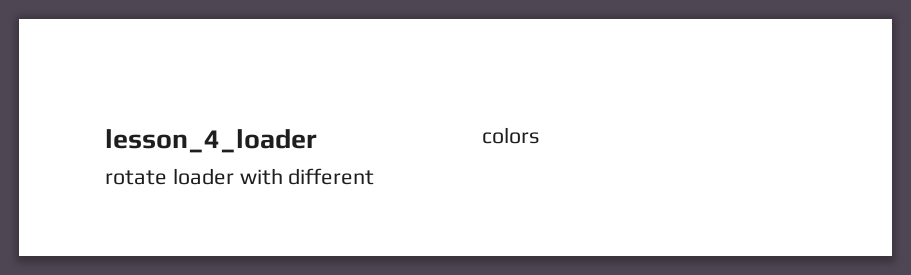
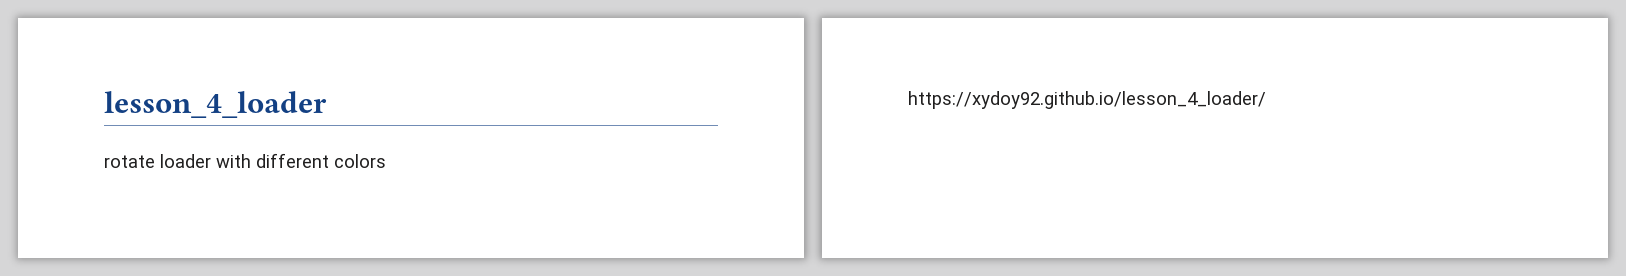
(539, 135) none -> [908,91,1266,109] https://xydoy92.github.io/lesson_4_loader/

